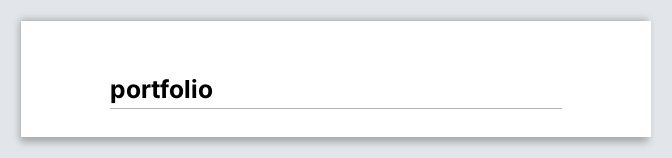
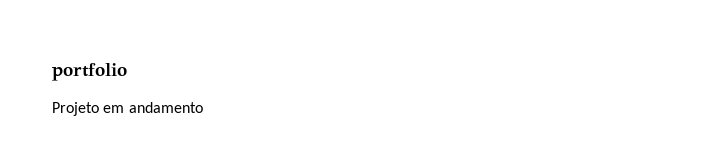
(213, 91) none -> [52,102,203,116] // Projeto em andamento

